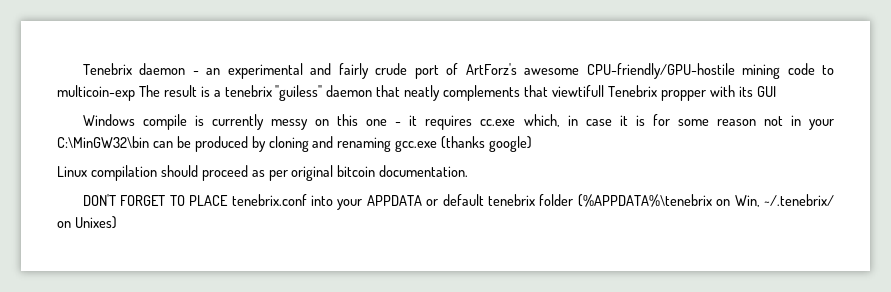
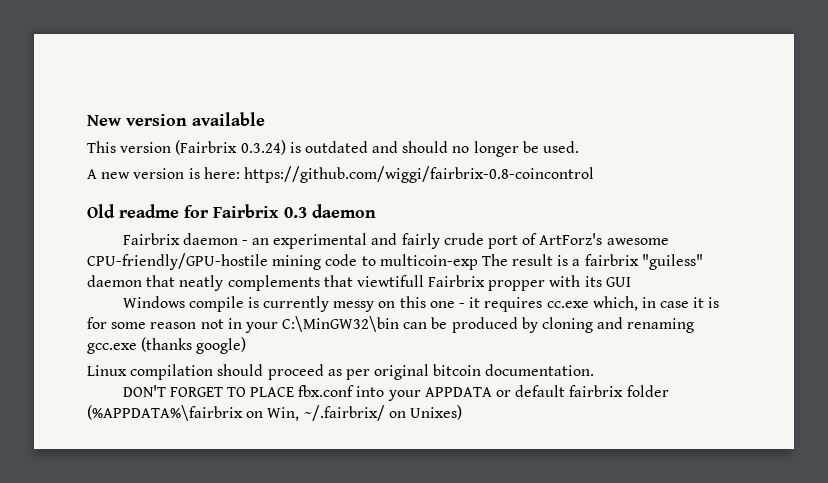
[82,63,132,75] Tenebrix -> [87,112,265,126] [87,140,580,157] [87,166,594,183] [87,204,376,218] [122,233,180,245] New version available // This version (Fairbrix 0.3.24) is outdated and should no longer be used. // A new version is here: https://github.com/wiggi/fairbrix-0.8-coincontrol // Old readme for Fairbrix 0.3 daemon // Fairbrix
[224,85,272,97] tenebrix -> [584,254,639,266] fairbrix
[607,85,657,97] Tenebrix -> [428,275,486,287] Fairbrix
[231,194,307,206] tenebrix.conf -> [298,385,355,397] fbx.conf
[487,194,712,207] tenebrix folder (%APPDATA%\tenebrix -> [569,385,669,397] [87,405,243,421] fairbrix folder (%APPDATA%\fairbrix
[764,194,835,206] ~/.tenebrix/ -> [303,405,385,421] ~/.fairbrix/

